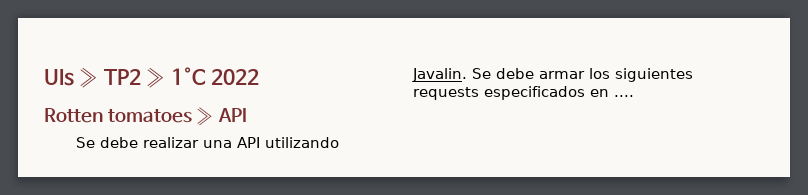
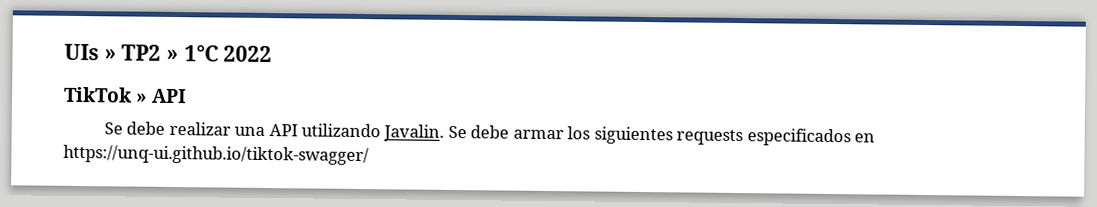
[44,108,192,123] Rotten tomatoes -> [63,86,133,103] TikTok
[614,95,634,97] .... -> [63,144,369,166] https://unq-ui.github.io/tiktok-swagger/

